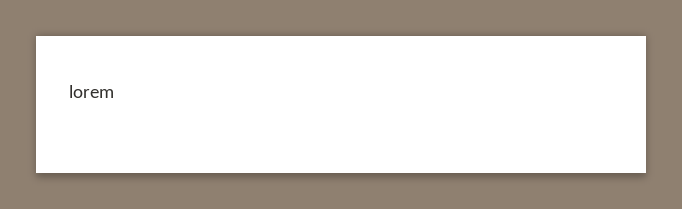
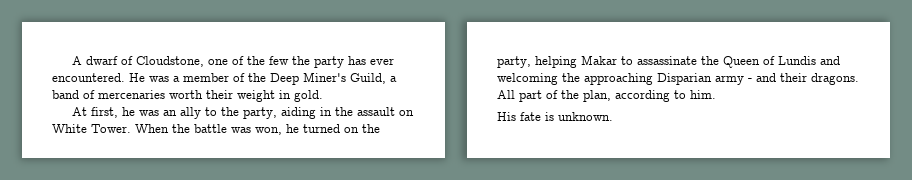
[69,85,114,98] lorem -> [72,56,395,68] [52,72,397,85] [52,90,323,102] [72,107,415,119] [52,124,380,135] [497,55,840,68] [497,73,859,85] [497,90,716,102] [497,112,613,121] A dwarf of Cloudstone, one of the few the party has ever encountered. He was a member of the Deep Miner's Guild, a band of mercenaries worth their weight in gold. // At first, he was an ally to the party, aiding in the assault on White Tower. When the battle was won, he turned on the party, helping Makar to assassinate the Queen of Lundis and welcoming the approaching Disparian army - and their dragons. All part of the plan, according to him. // His fate is unknown.

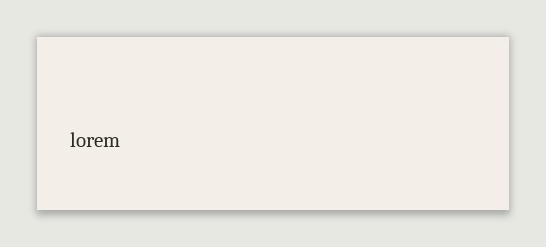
[72,56,395,68] [52,72,397,85] [52,90,323,102] [72,107,415,119] [52,124,380,135] [497,55,840,68] [497,73,859,85] [497,90,716,102] [497,112,613,121] A dwarf of Cloudstone, one of the few the party has ever encountered. He was a member of the Deep Miner's Guild, a band of mercenaries worth their weight in gold. // At first, he was an ally to the party, aiding in the assault on White Tower. When the battle was won, he turned on the party, helping Makar to assassinate the Queen of Lundis and welcoming the approaching Disparian army - and their dragons. All part of the plan, according to him. // His fate is unknown. -> [70,132,120,147] lorem

